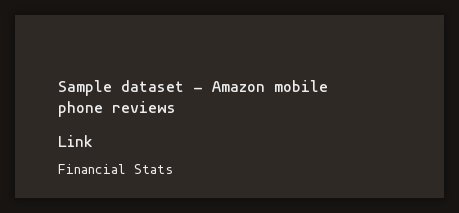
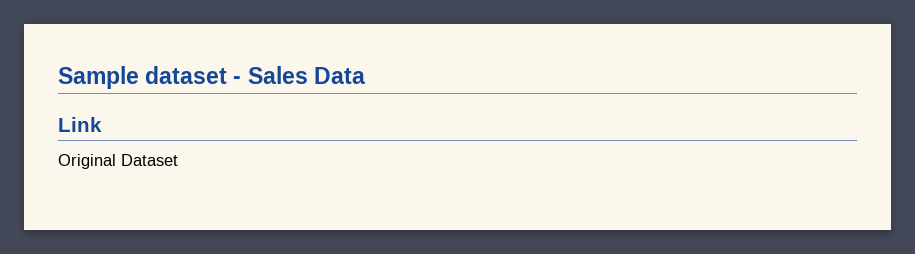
[212,80,328,92] [58,101,176,117] Amazon mobile phone reviews -> [247,66,365,84] Sales Data
[58,164,173,174] Financial Stats -> [58,154,178,169] Original Dataset

